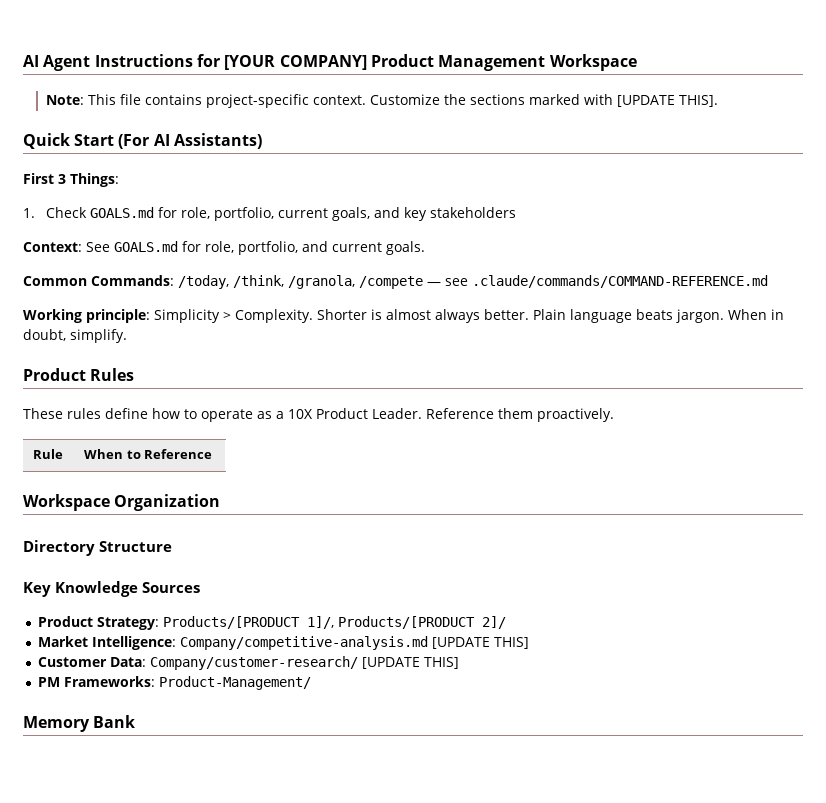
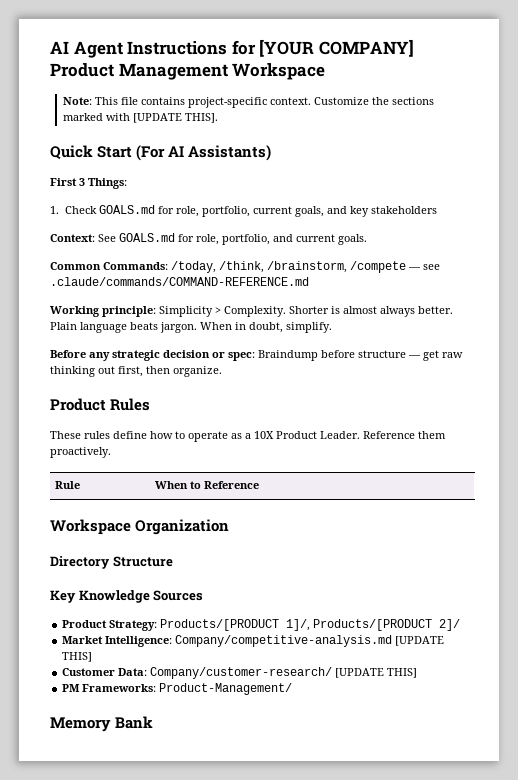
[288,275,355,289] /granola, -> [267,261,347,273] /brainstorm,
(127, 336) none -> [50,350,463,361] [50,366,222,377] // Before any strategic decision or spec: Braindump before structure — get raw thinking out first, then organize.

